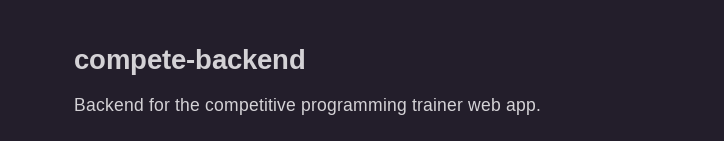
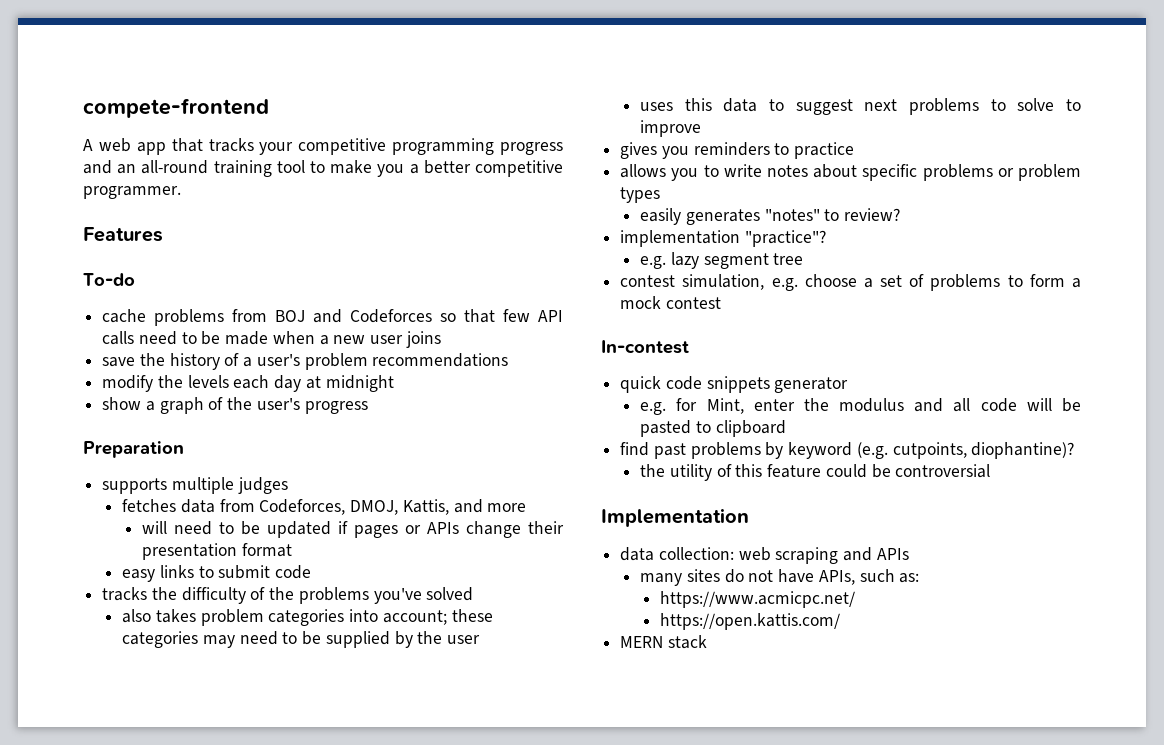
[74,49,306,75] [74,98,541,115] compete-backend // Backend for the competitive programming trainer web app. -> [83,98,269,118] [83,138,563,155] [83,160,563,177] [83,186,181,199] [83,227,163,242] [83,273,135,286] [102,309,563,326] [102,331,441,348] [102,353,509,370] [102,375,394,392] [102,397,368,414] [83,441,184,458] [102,477,288,494] [122,499,527,515] [142,521,564,538] [142,543,292,560] [122,565,312,582] [102,587,474,604] [122,609,493,626] [122,631,480,648] [640,98,1081,115] [640,120,702,137] [620,142,855,159] [620,164,1081,181] [620,187,661,203] [640,208,901,225] [620,230,826,247] [640,252,804,269] [620,274,1081,291] [620,296,721,309] [601,340,689,354] [620,376,849,393] [640,398,1081,415] [640,420,786,437] [620,442,1075,459] [640,464,991,481] [601,508,749,527] [620,547,909,564] [640,569,920,586] [660,591,856,608] [660,613,841,630] [620,635,707,649] compete-frontend // A web app that tracks your competitive programming progress and an all-round training tool to make you a better competitive programmer. // Features // To-do // cache problems from BOJ and Codeforces so that few API calls need to be made when a new user joins // save the history of a user's problem recommendations // modify the levels each day at midnight // show a graph of the user's progress // Preparation // supports multiple judges // fetches data from Codeforces, DMOJ, Kattis, and more // will need to be updated if pages or APIs change their presentation format // easy links to submit code // tracks the difficulty of the problems you've solved // also takes problem categories into account; these categories may need to be supplied by the user // uses this data to suggest next problems to solve to improve // gives you reminders to practice // allows you to write notes about specific problems or problem types // easily generates "notes" to review? // implementation "practice"? // e.g. lazy segment tree // contest simulation, e.g. choose a set of problems to form a mock contest // In-contest // quick code snippets generator // e.g. for Mint, enter the modulus and all code will be pasted to clipboard // find past problems by keyword (e.g. cutpoints, diophantine)? // the utility of this feature could be controversial // Implementation // data collection: web scraping and APIs // many sites do not have APIs, such as: // https://www.acmicpc.net/ // https://open.kattis.com/ // MERN stack

